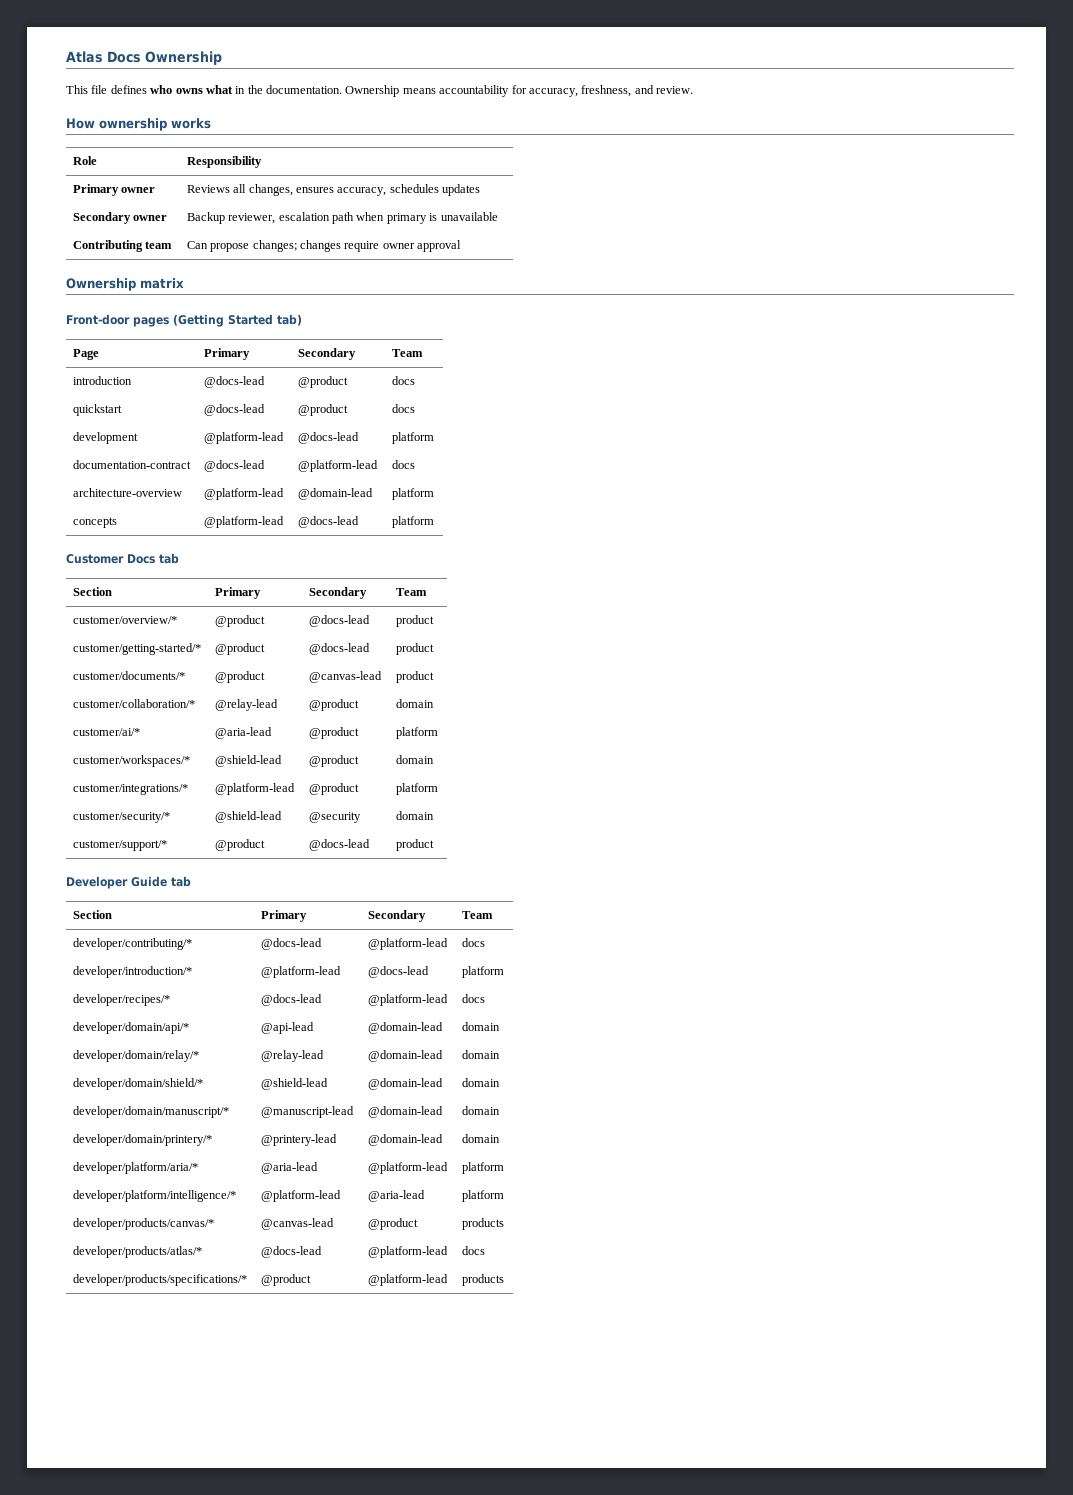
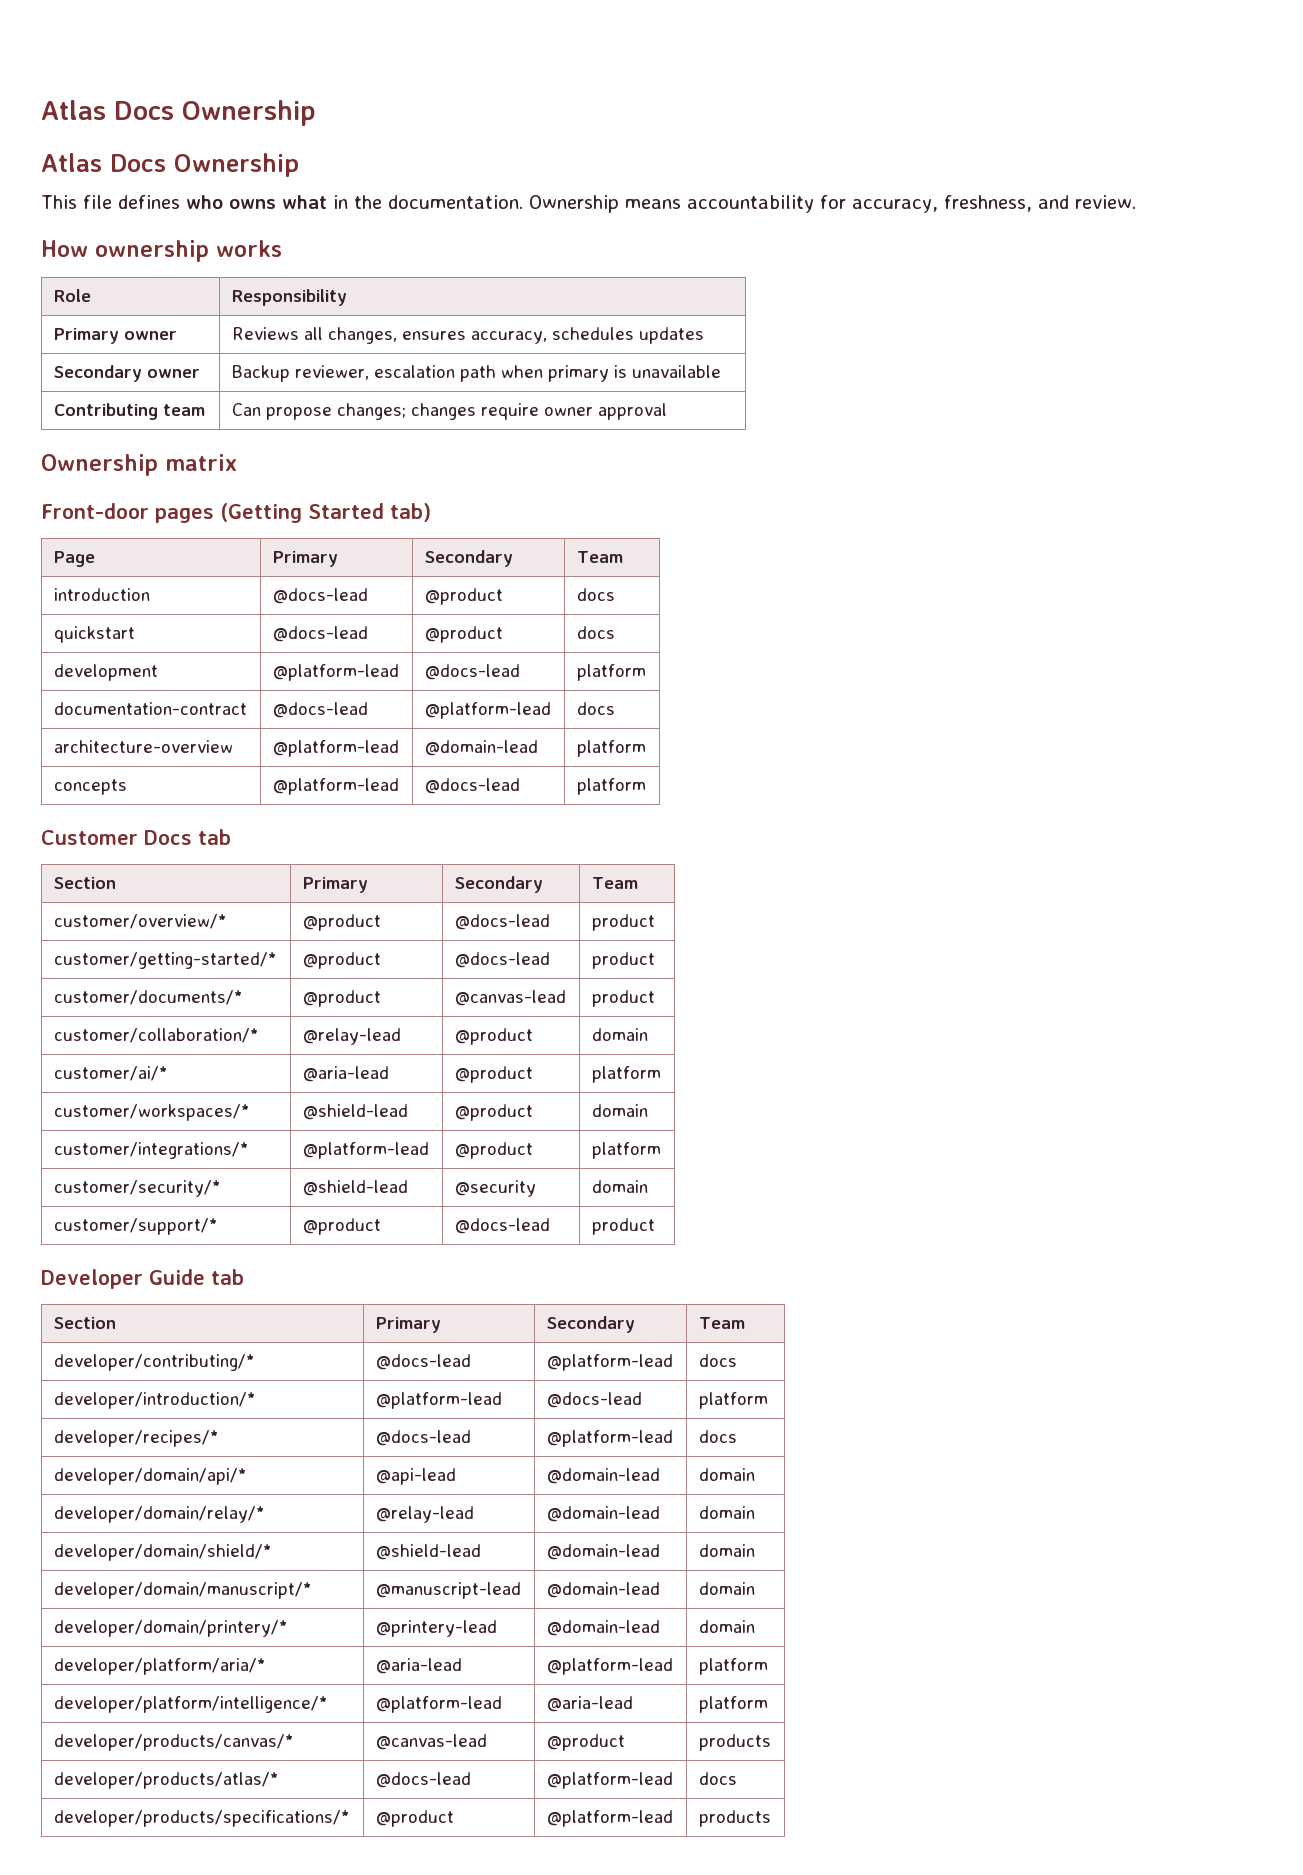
[66,51,222,65] Atlas Docs Ownership -> [41,100,316,126] [41,153,299,177] Atlas Docs Ownership // Atlas Docs Ownership

